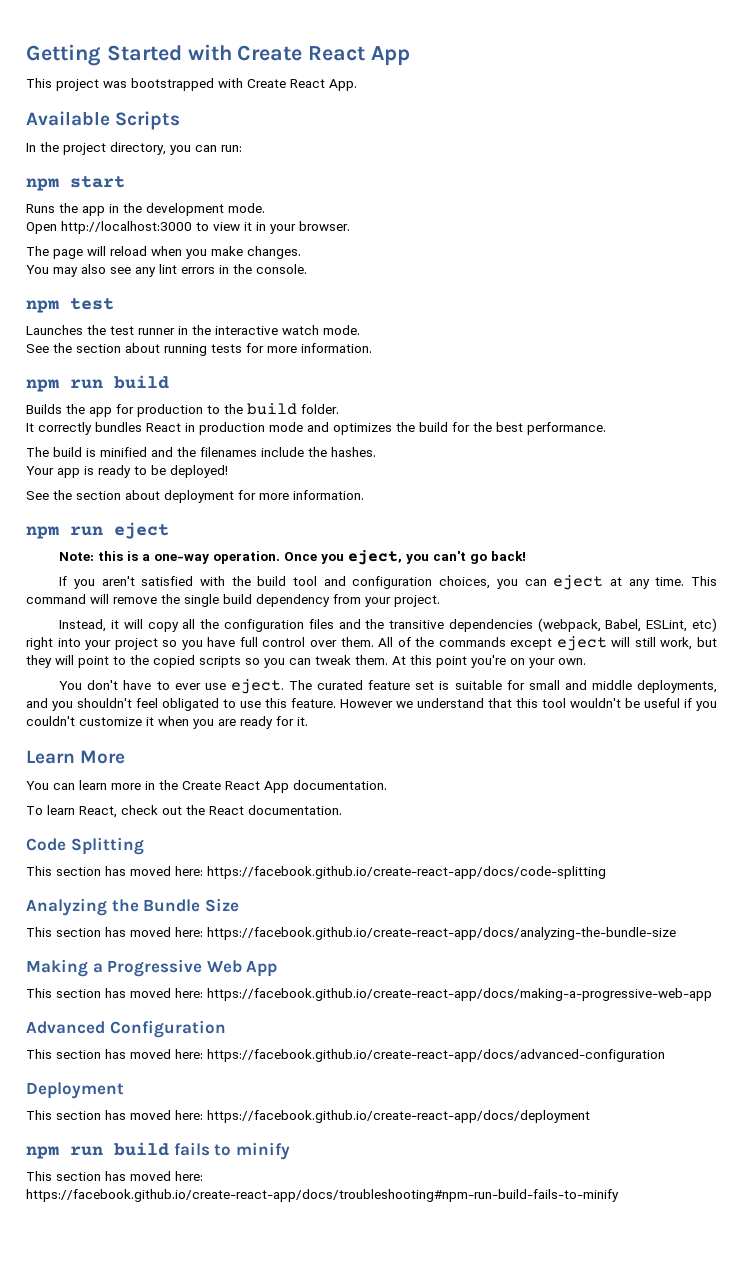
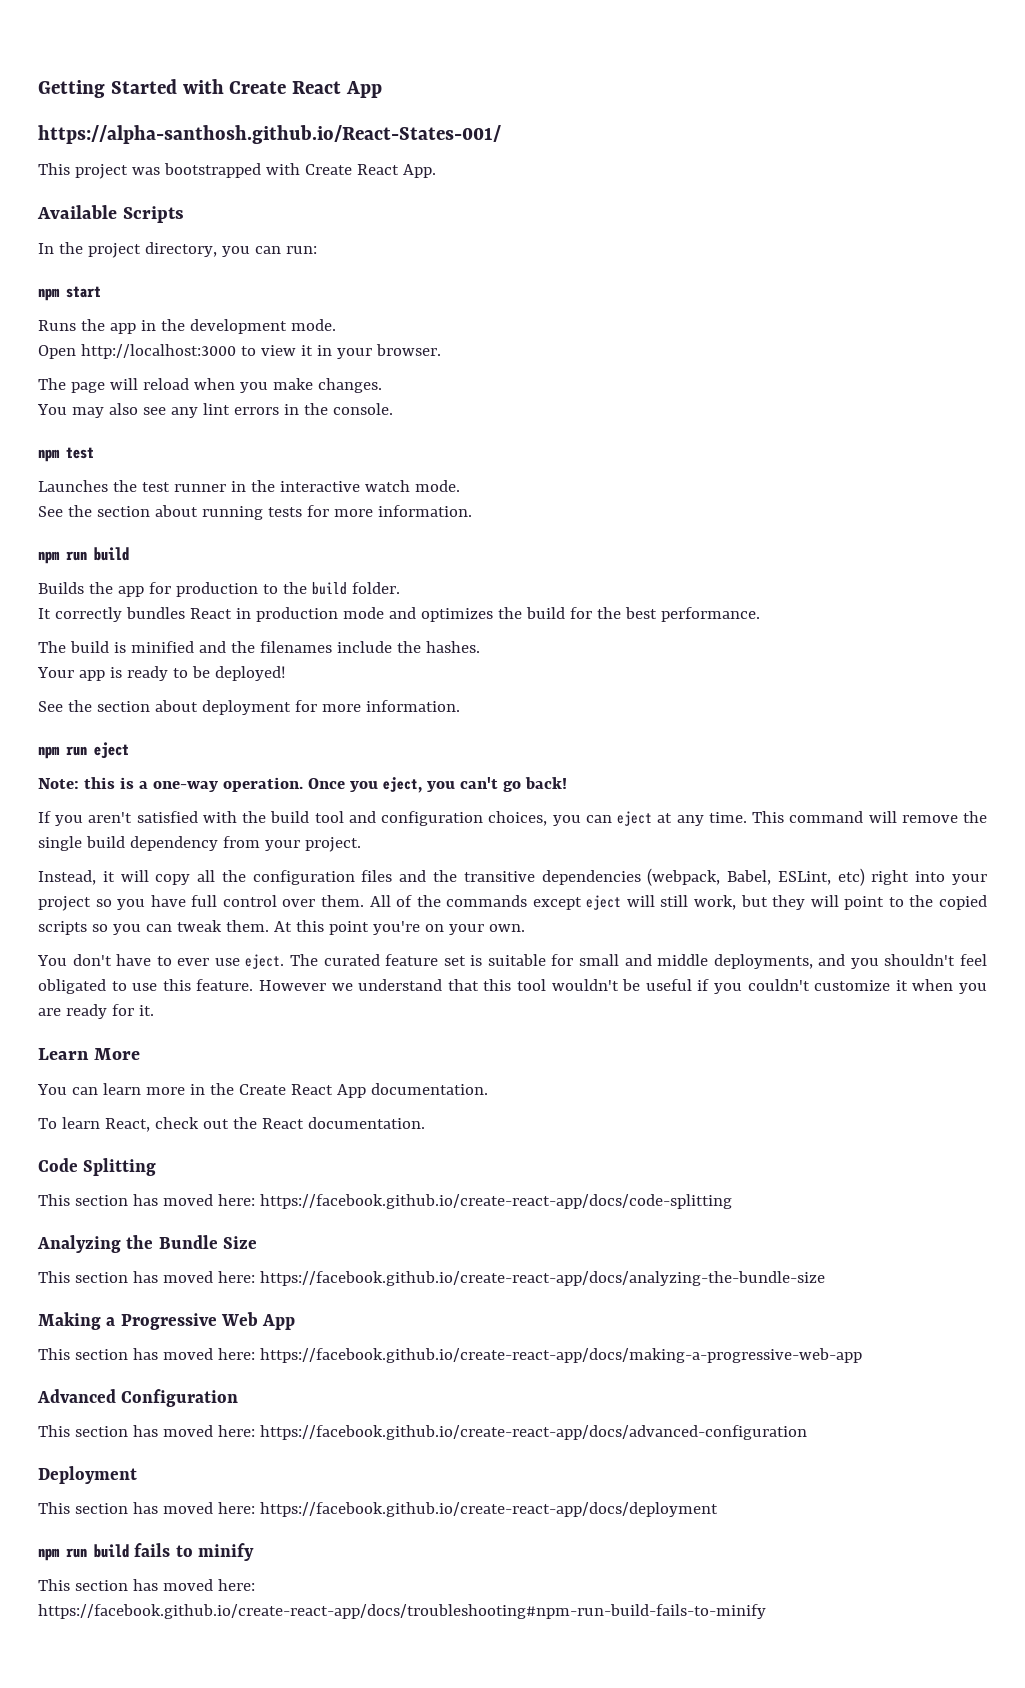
(411, 56) none -> [38,125,501,144] // https://alpha-santhosh.github.io/React-States-001/

